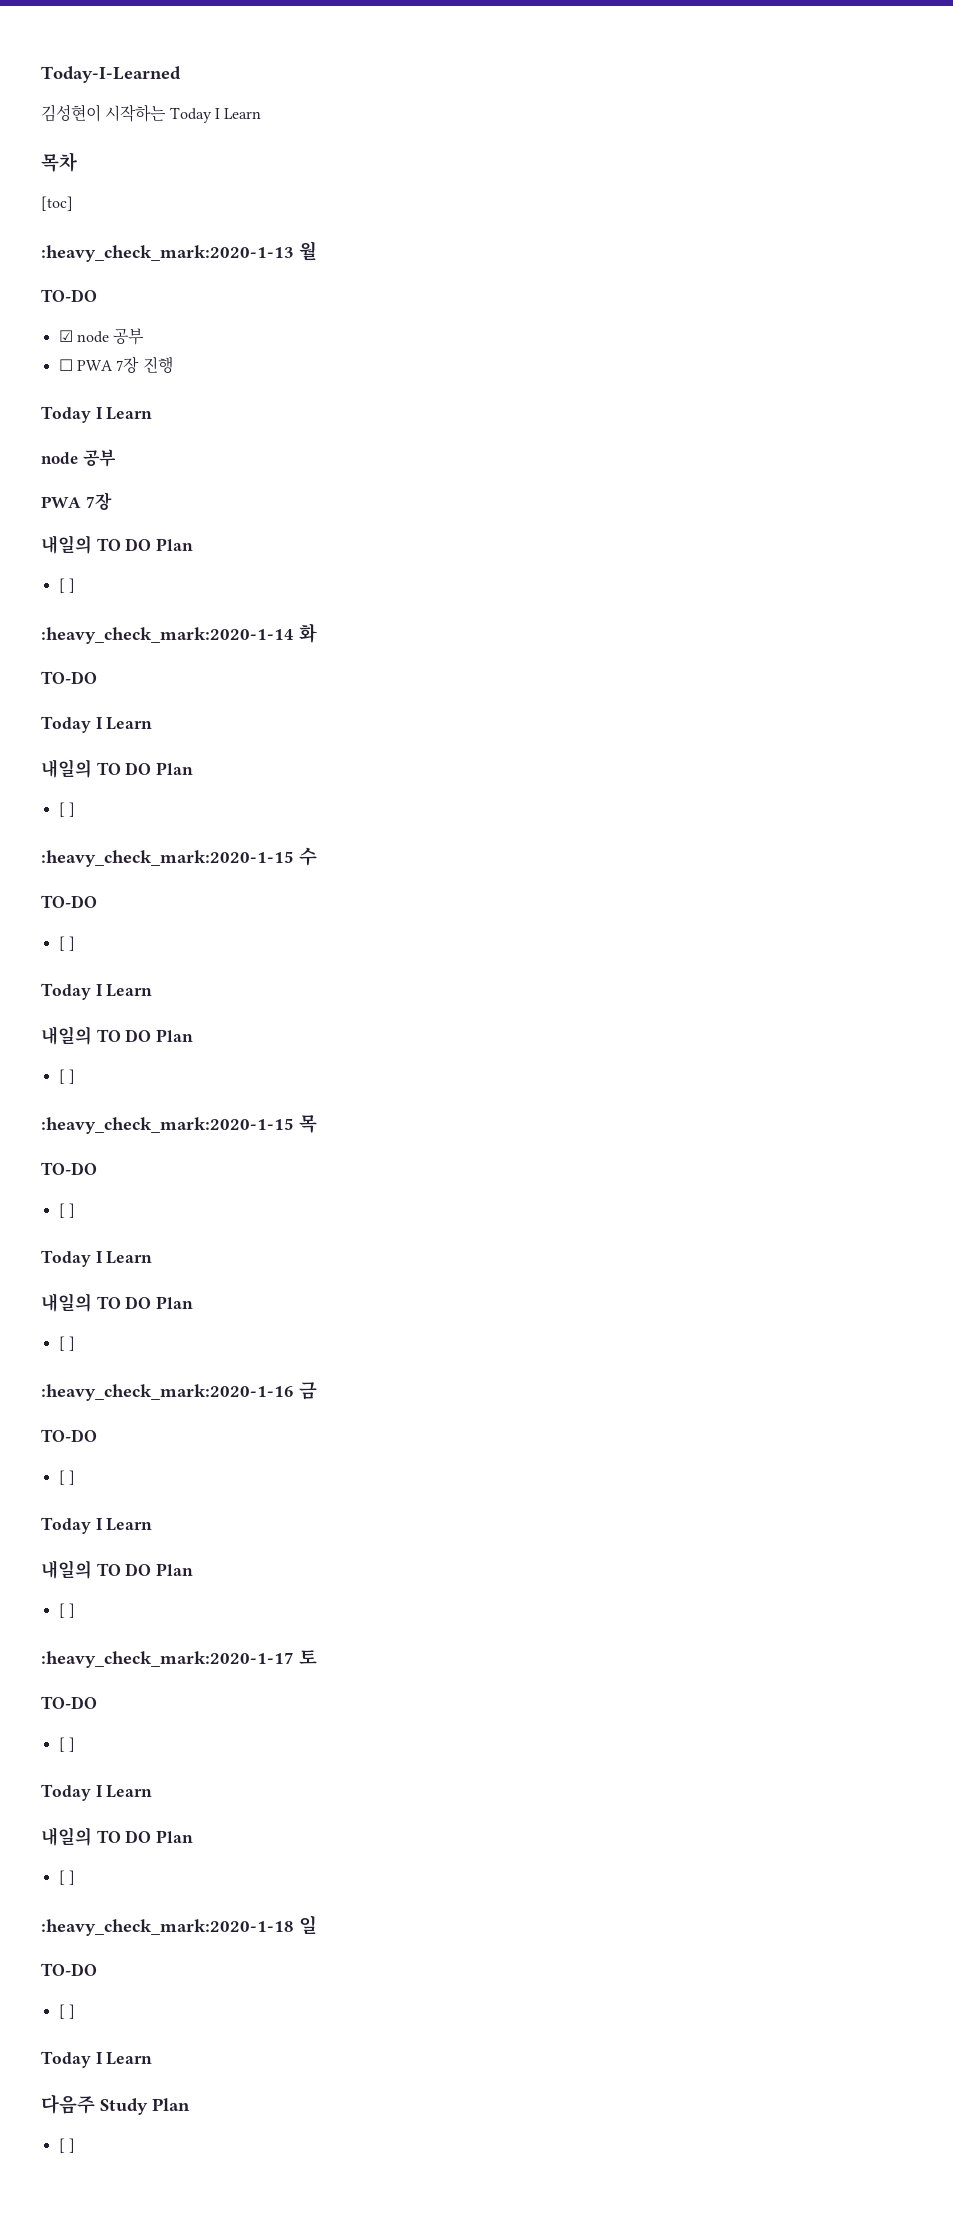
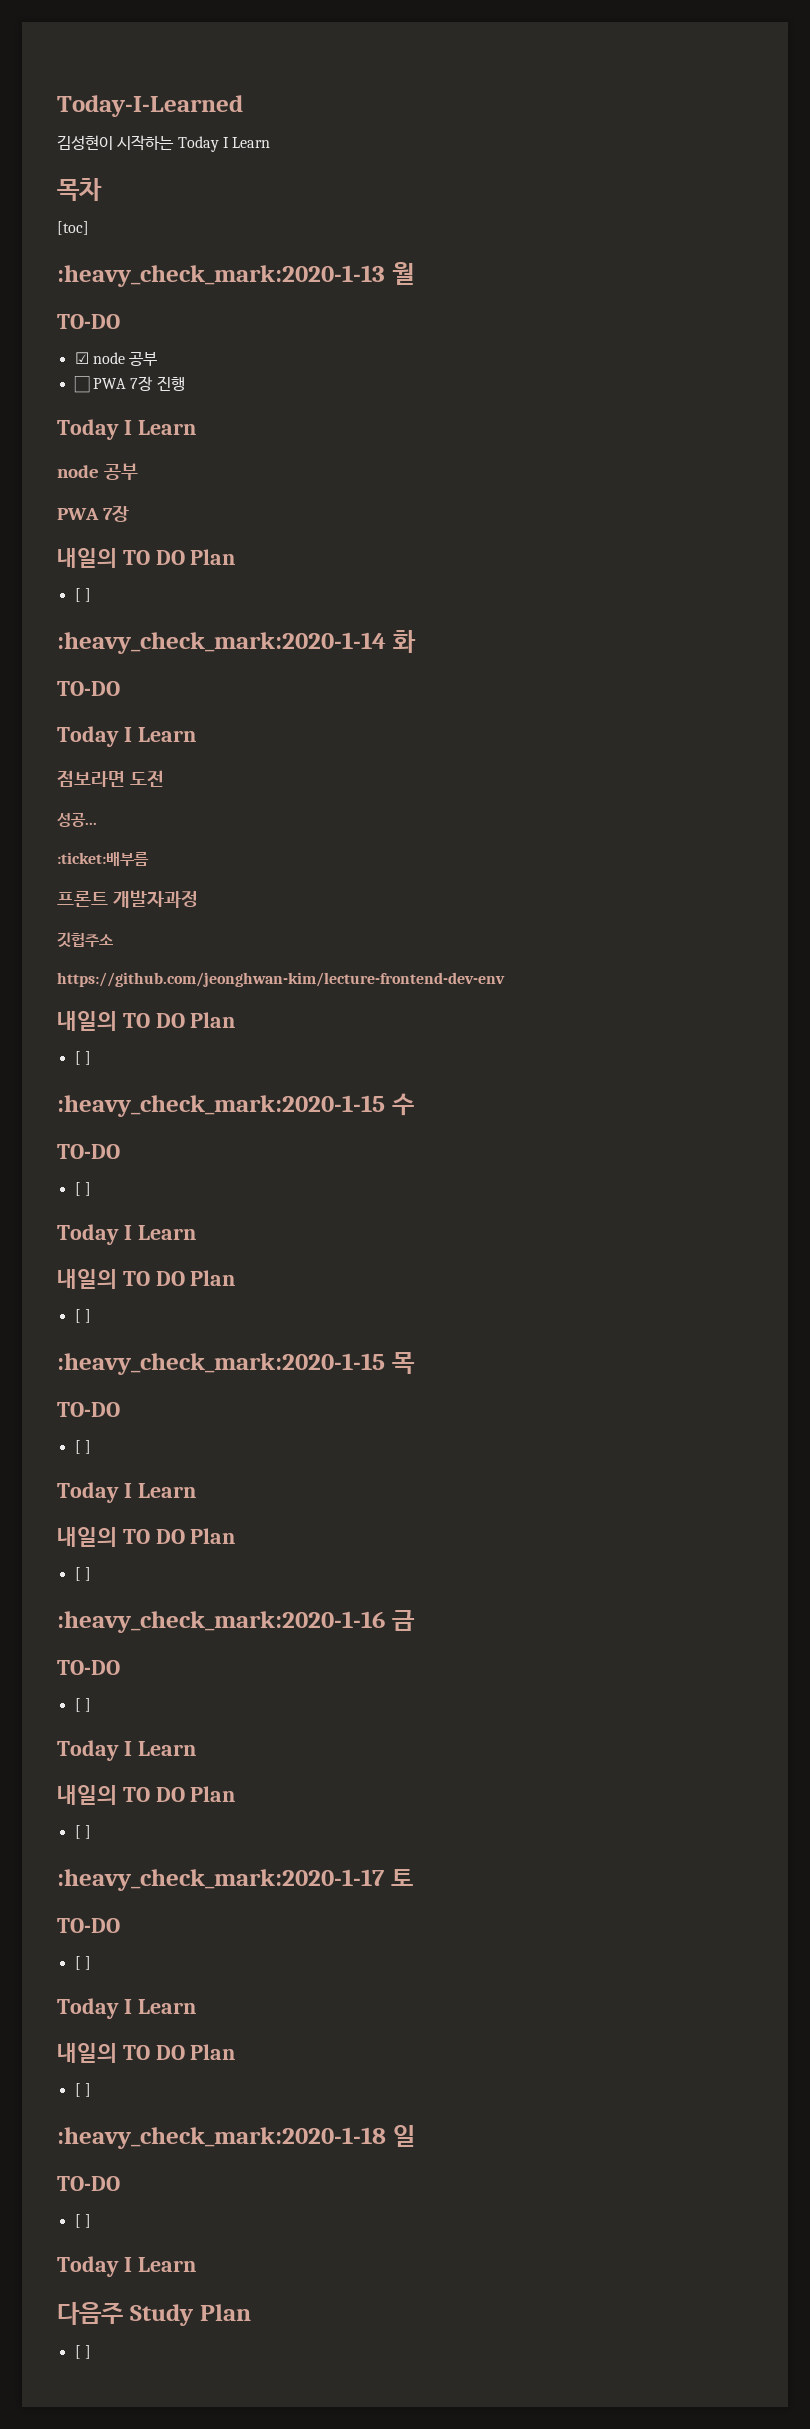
(153, 723) none -> [57,770,164,787] [57,813,97,827] [57,852,149,866] [57,890,198,908] [57,932,113,947] [57,972,505,987] // 점보라면 도전 // 성공... // :ticket:배부름 // 프론트 개발자과정 // 깃헙주소 // https://github.com/jeonghwan-kim/lecture-frontend-dev-env

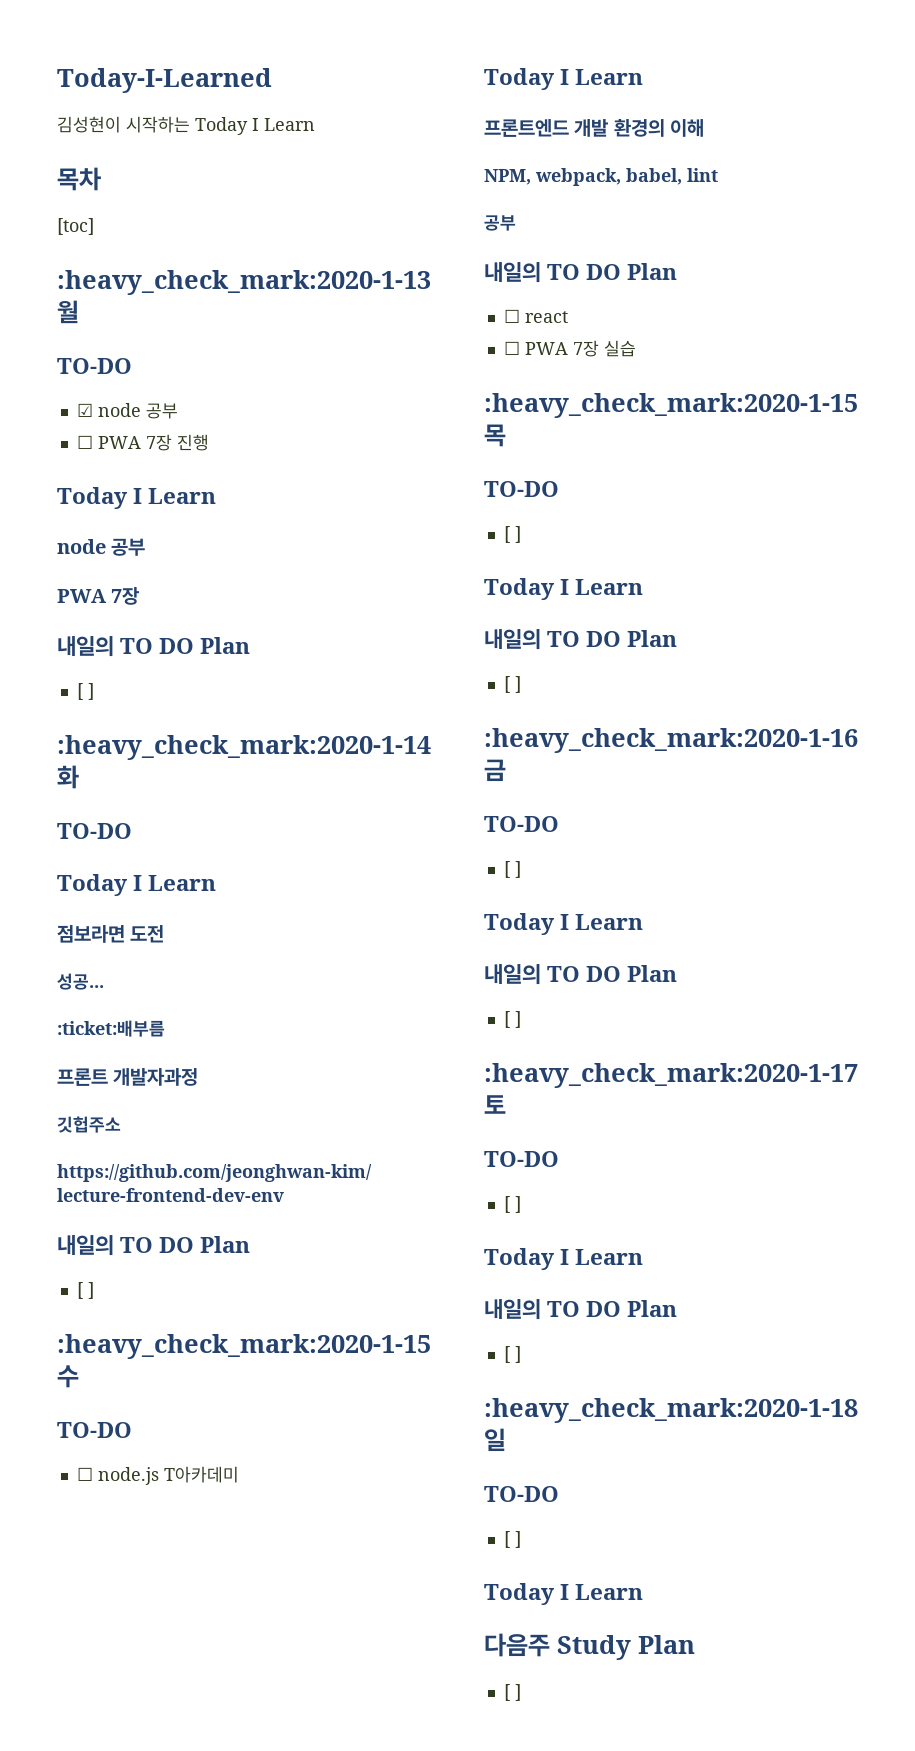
[74,1182,91,1196] [57,1224,196,1245] [57,1269,236,1289] [74,1309,91,1323] [ ] // Today I Learn // 내일의 TO DO Plan // [ ] -> [76,1466,239,1485] [484,68,644,90] [484,118,705,137] [484,168,718,186] [484,215,516,231] [484,262,678,283] [503,309,568,323] [503,340,636,357] ☐ node.js T아카데미 // Today I Learn // 프론트엔드 개발 환경의 이해 // NPM, webpack, babel, lint // 공부 // 내일의 TO DO Plan // ☐ react // ☐ PWA 7장 실습

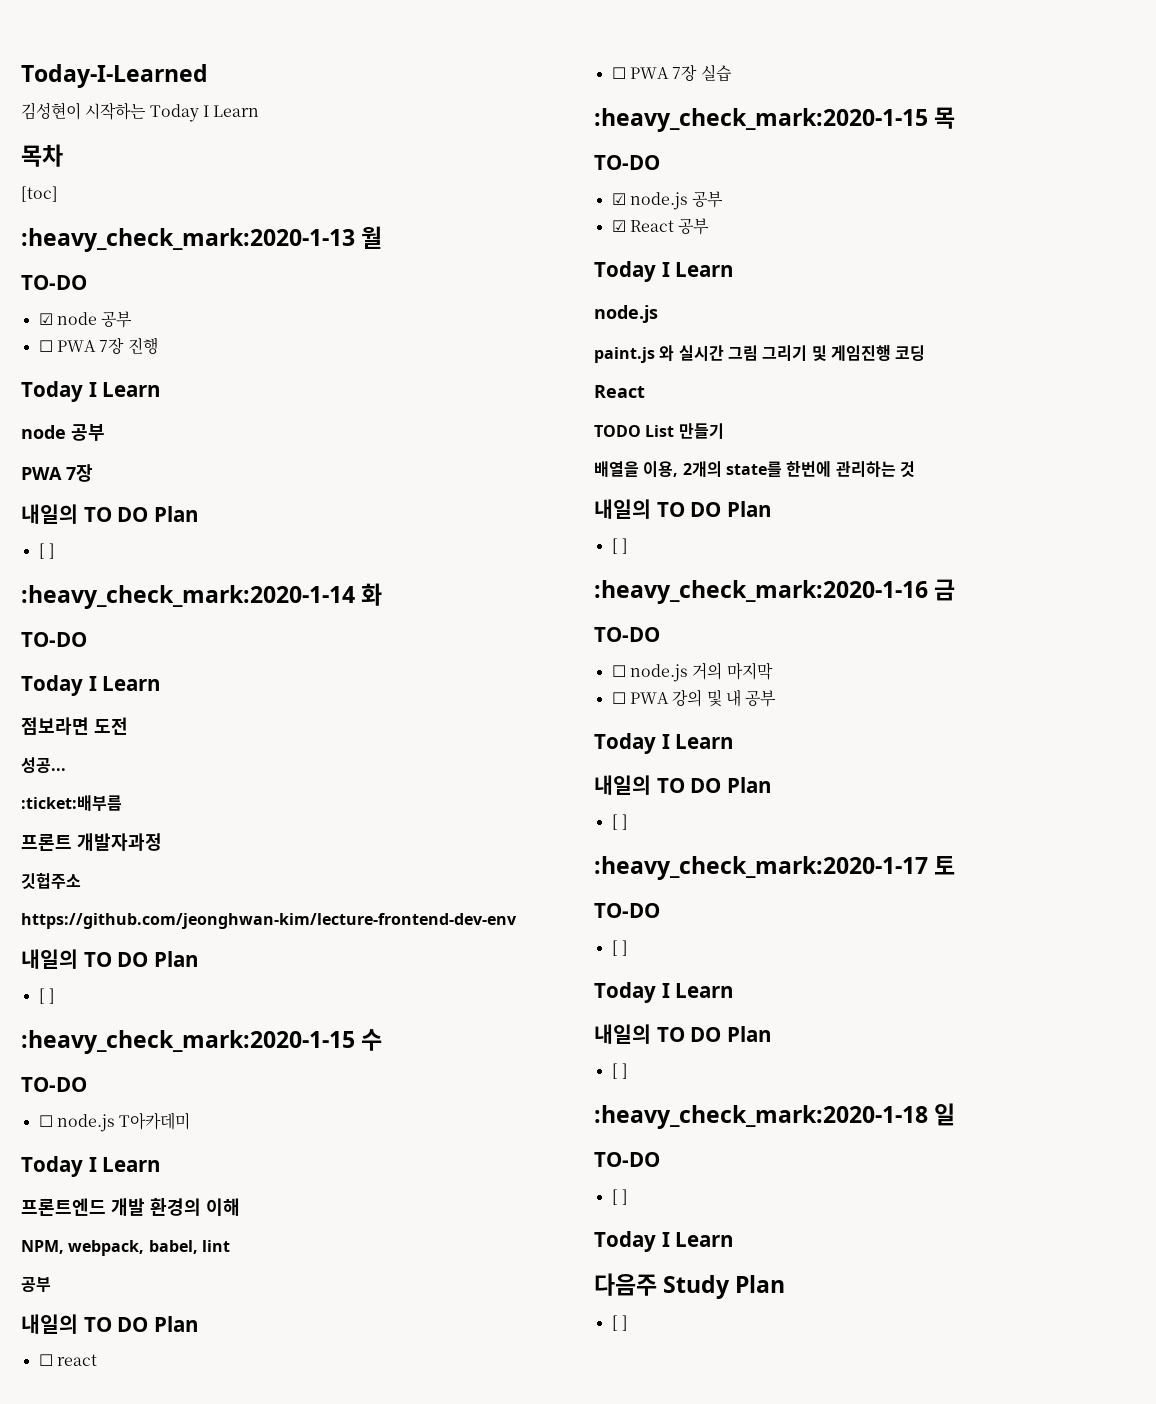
[503,526,521,543] [484,578,644,600] [ ] // Today I Learn -> [611,191,724,210] [611,218,710,235] [594,261,734,282] [594,305,658,323] [594,344,926,363] [594,385,645,398] [594,423,724,439] [594,461,915,478] ☑ node.js 공부 // ☑ React 공부 // Today I Learn // node.js // paint.js 와 실시간 그림 그리기 및 게임진행 코딩 // React // TODO List 만들기 // 배열을 이용, 2개의 state를 한번에 관리하는 것
[503,861,521,878] [ ] -> [611,662,773,682] [611,689,777,707] ☐ node.js 거의 마지막 // ☐ PWA 강의 및 내 공부

